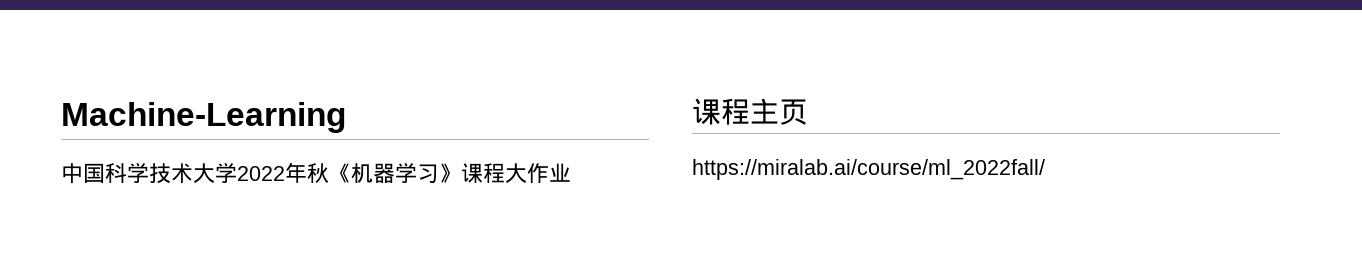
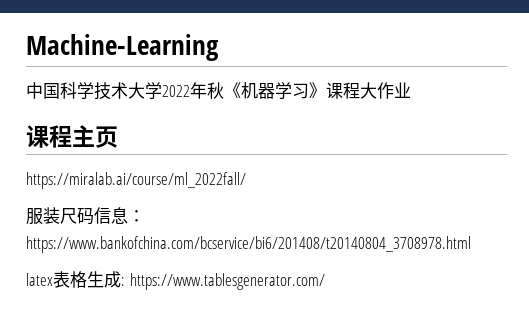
(1045, 169) none -> [26,207,145,225] [26,236,471,253] [26,271,325,290] // 服装尺码信息：https://www.bankofchina.com/bcservice/bi6/201408/t20140804_3708978.html // latex表格生成: https://www.tablesgenerator.com/

